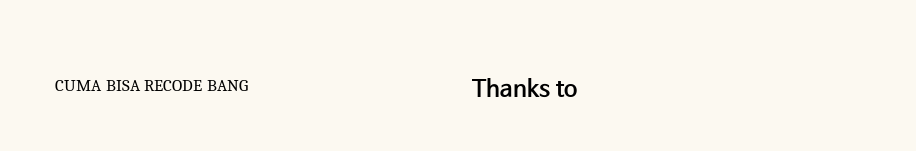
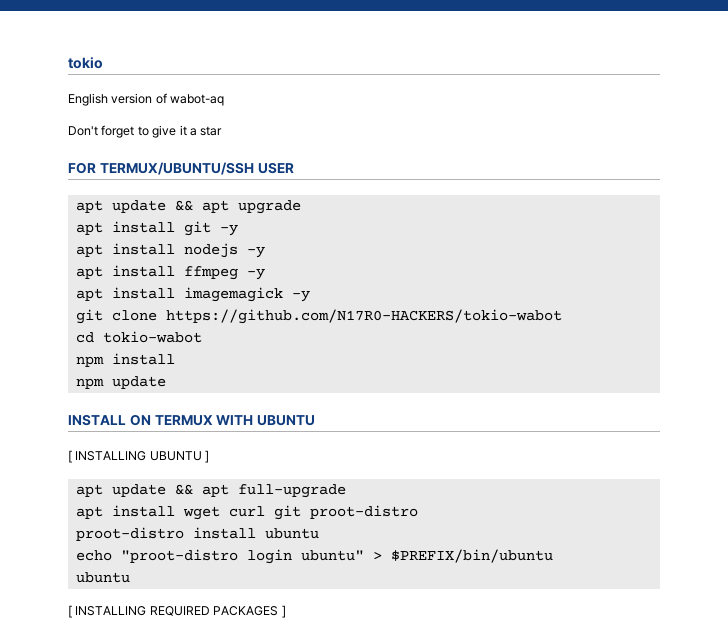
[55,80,248,91] [472,78,578,98] CUMA BISA RECODE BANG // Thanks to -> [68,57,103,69] [68,93,225,106] [68,125,223,138] [68,162,294,175] [75,200,301,214] [75,221,238,236] [75,243,265,258] [75,265,265,280] [75,287,310,302] [75,309,562,324] [75,331,202,343] [75,353,175,367] [75,376,166,389] [68,414,316,426] [68,450,210,463] [75,484,346,498] [75,505,418,520] [75,527,319,541] [75,549,553,564] [75,572,130,583] [68,605,286,618] tokio // English version of wabot-aq // Don't forget to give it a star // FOR TERMUX/UBUNTU/SSH USER // apt update && apt upgrade // apt install git -y // apt install nodejs -y // apt install ffmpeg -y // apt install imagemagick -y // git clone https://github.com/N17R0-HACKERS/tokio-wabot // cd tokio-wabot // npm install // npm update // INSTALL ON TERMUX WITH UBUNTU // [ INSTALLING UBUNTU ] // apt update && apt full-upgrade // apt install wget curl git proot-distro // proot-distro install ubuntu // echo "proot-distro login ubuntu" > $PREFIX/bin/ubuntu // ubuntu // [ INSTALLING REQUIRED PACKAGES ]

